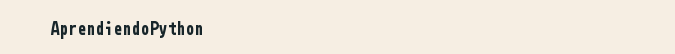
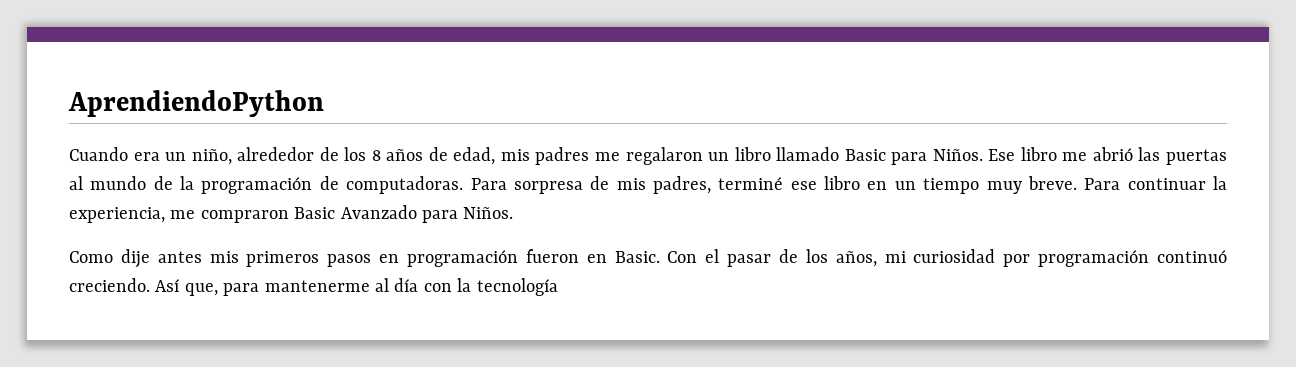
(203, 30) none -> [69,147,1227,165] [69,176,1227,194] [69,205,514,223] [69,249,1228,268] [69,278,558,296] // Cuando era un niño, alrededor de los 8 años de edad, mis padres me regalaron un libro llamado Basic para Niños. Ese libro me abrió las puertas al mundo de la programación de computadoras. Para sorpresa de mis padres, terminé ese libro en un tiempo muy breve. Para continuar la experiencia, me compraron Basic Avanzado para Niños. // Como dije antes mis primeros pasos en programación fueron en Basic. Con el pasar de los años, mi curiosidad por programación continuó creciendo. Así que, para mantenerme al día con la tecnología

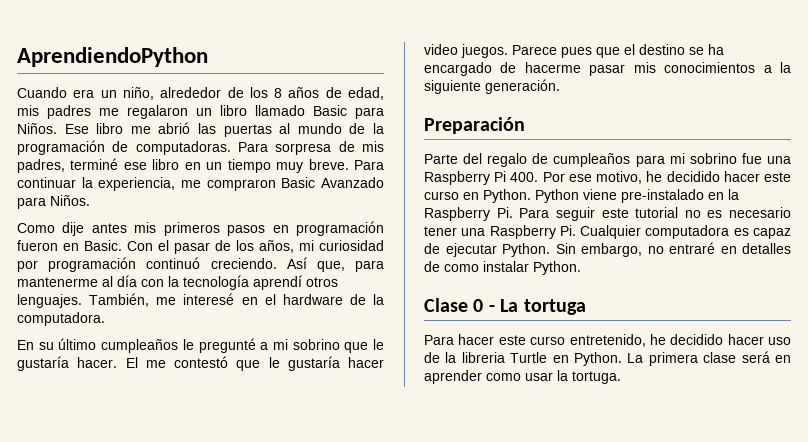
(558, 287) none -> [253,275,338,290] [17,293,384,308] [17,312,105,326] [17,338,384,353] [17,356,384,371] [424,44,724,58] [424,62,791,76] [424,79,560,94] [424,117,525,134] [424,153,791,167] [424,171,791,185] [424,189,739,203] [424,207,791,221] [424,225,791,239] [424,242,791,257] [424,261,581,275] [424,298,586,315] [424,334,791,347] [424,351,791,366] [424,370,621,384] aprendí otros lenguajes. También, me interesé en el hardware de la computadora. // En su último cumpleaños le pregunté a mi sobrino que le gustaría hacer. El me contestó que le gustaría hacer video juegos. Parece pues que el destino se ha encargado de hacerme pasar mis conocimientos a la siguiente generación. // Preparación // Parte del regalo de cumpleaños para mi sobrino fue una Raspberry Pi 400. Por ese motivo, he decidido hacer este curso en Python. Python viene pre-instalado en la Raspberry Pi. Para seguir este tutorial no es necesario tener una Raspberry Pi. Cualquier computadora es capaz de ejecutar Python. Sin embargo, no entraré en detalles de como instalar Python. // Clase 0 - La tortuga // Para hacer este curso entretenido, he decidido hacer uso de la libreria Turtle en Python. La primera clase será en aprender como usar la tortuga.

